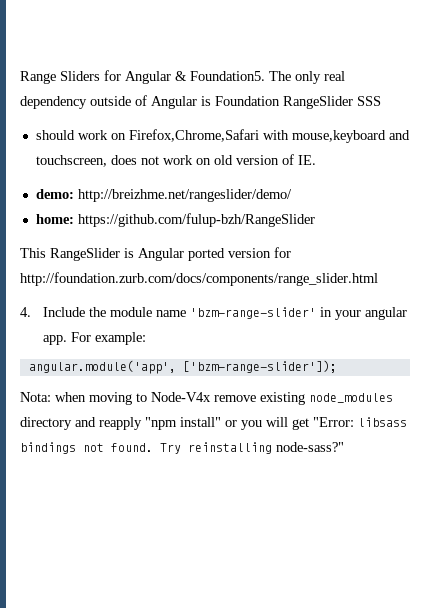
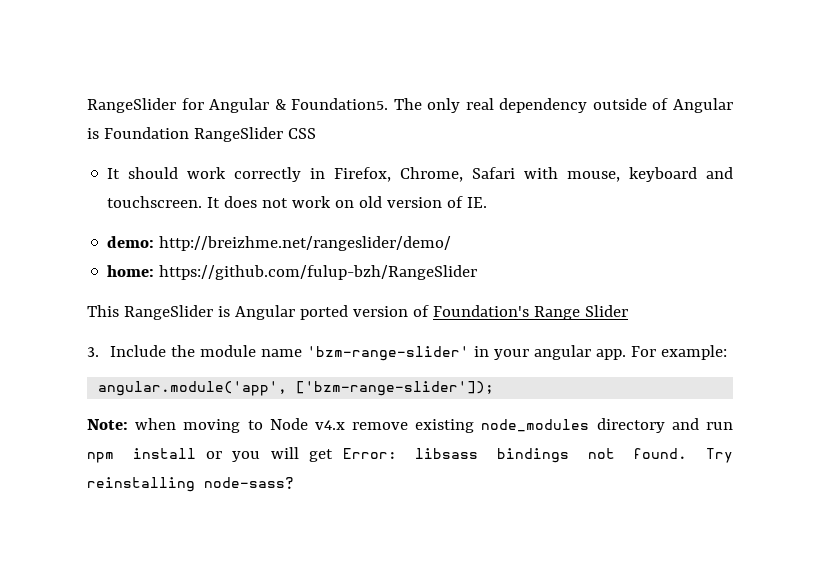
[20,71,100,84] Range Sliders -> [87,98,176,113] RangeSlider
[357,96,381,106] [35,129,410,143] [35,155,107,167] SSS // should work on Firefox,Chrome,Safari with mouse,keyboard and touchscreen, -> [287,128,316,139] [107,167,733,182] [107,196,221,208] CSS // It should work correctly in Firefox, Chrome, Safari with mouse, keyboard and touchscreen. It
[274,247,291,258] [20,272,378,286] [20,307,31,317] for http://foundation.zurb.com/docs/components/range_slider.html // 4. -> [412,305,628,320] [87,347,99,357] of Foundation's Range Slider // 3.
[20,392,51,402] Nota: -> [87,419,128,430] Note:
[151,392,211,402] Node-V4x -> [269,418,345,430] Node v4.x
[99,417,221,430] reapply "npm install" -> [706,422,733,430] [87,448,196,463] run npm install
[313,417,354,427] "Error: -> [342,448,397,459] Error:
[276,442,344,452] node-sass?" -> [204,477,294,489] node-sass?

